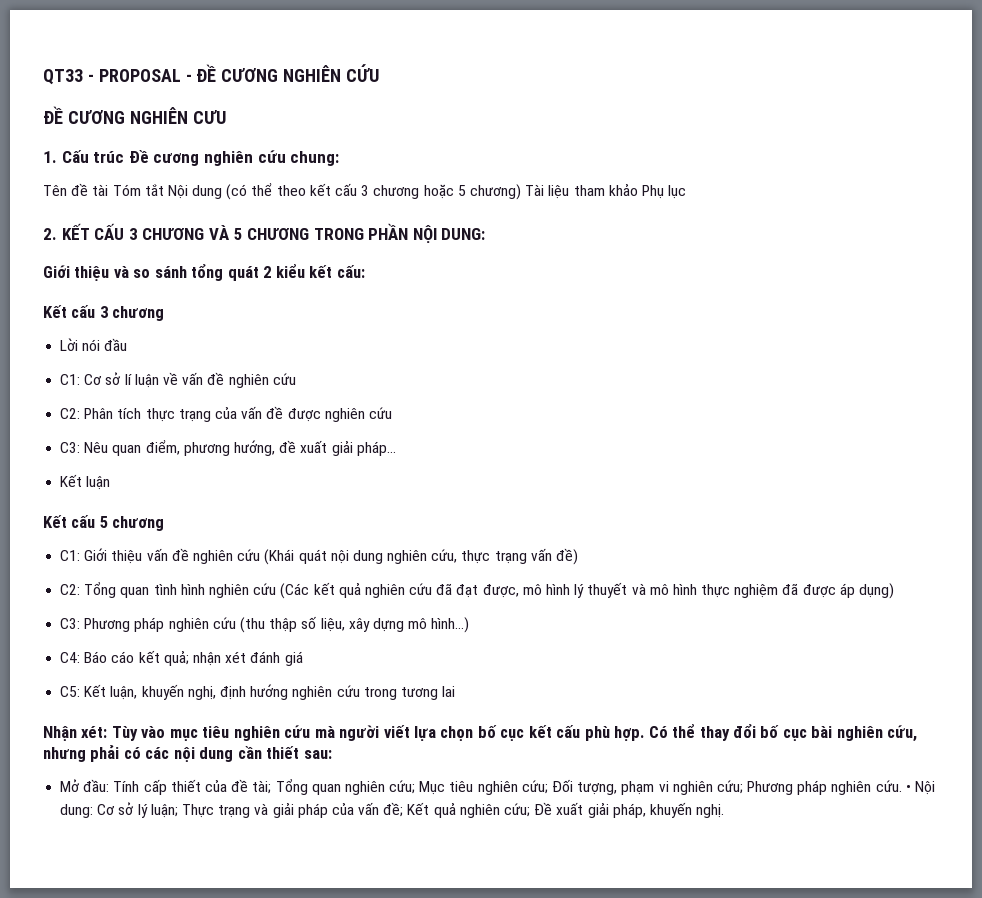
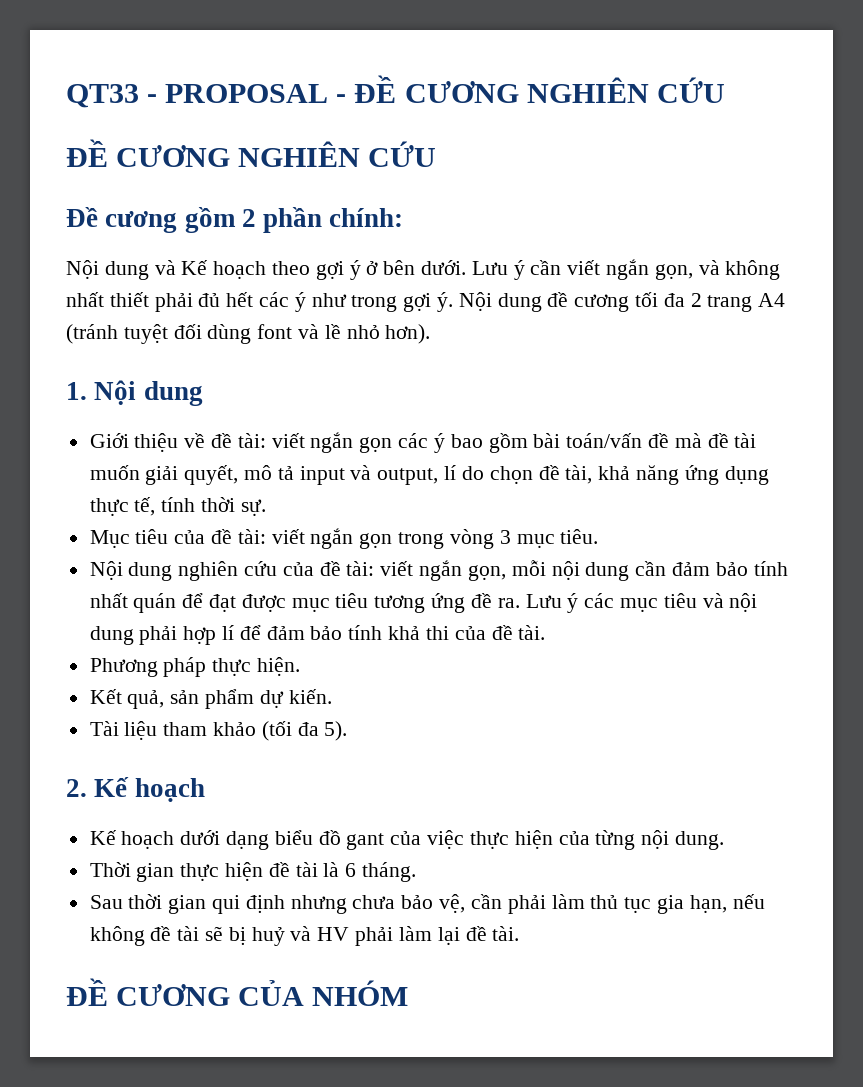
[192,110,226,124] [43,150,340,166] [43,183,687,200] [43,223,486,243] [43,264,365,281] [43,305,165,321] [60,338,128,351] [60,372,296,388] [60,406,392,422] [60,440,396,456] [60,474,111,490] [43,515,165,531] [60,548,579,565] [60,582,895,599] [60,616,470,633] [60,650,303,666] [60,684,456,700] [43,724,918,742] [43,745,332,762] [60,779,936,795] [60,802,725,818] CƯU // 1. Cấu trúc Đề cương nghiên cứu chung: // Tên đề tài Tóm tắt Nội dung (có thể theo kết cấu 3 chương hoặc 5 chương) Tài liệu tham khảo Phụ lục // 2. KẾT CẤU 3 CHƯƠNG VÀ 5 CHƯƠNG TRONG PHẦN NỘI DUNG: // Giới thiệu và so sánh tổng quát 2 kiểu kết cấu: // Kết cấu 3 chương // Lời nói đầu // C1: Cơ sở lí luận về vấn đề nghiên cứu // C2: Phân tích thực trạng của vấn đề được nghiên cứu // C3: Nêu quan điểm, phương hướng, đề xuất giải pháp… // Kết luận // Kết cấu 5 chương // C1: Giới thiệu vấn đề nghiên cứu (Khái quát nội dung nghiên cứu, thực trạng vấn đề) // C2: Tổng quan tình hình nghiên cứu (Các kết quả nghiên cứu đã đạt được, mô hình lý thuyết và mô hình thực nghiệm đã được áp dụng) // C3: Phương pháp nghiên cứu (thu thập số liệu, xây dựng mô hình…) // C4: Báo cáo kết quả; nhận xét đánh giá // C5: Kết luận, khuyến nghị, định hướng nghiên cứu trong tương lai // Nhận xét: Tùy vào mục tiêu nghiên cứu mà người viết lựa chọn bố cục kết cấu phù hợp. Có thể thay đổi bố cục bài nghiên cứu, nhưng phải có các nội dung cần thiết sau: // Mở đầu: Tính cấp thiết của đề tài; Tổng quan nghiên cứu; Mục tiêu nghiên cứu; Đối tượng, phạm vi nghiên cứu; Phương pháp nghiên cứu. • Nội dung: Cơ sở lý luận; Thực trạng và giải pháp của vấn đề; Kết quả nghiên cứu; Đề xuất giải pháp, khuyến nghị. -> [368,141,437,167] [66,207,404,233] [66,259,781,280] [66,292,786,312] [66,324,431,344] [66,380,203,406] [89,432,757,453] [89,465,769,485] [89,497,266,516] [89,528,599,549] [89,560,788,581] [89,593,758,613] [89,625,546,645] [89,657,301,677] [89,689,332,709] [89,721,348,741] [66,777,205,802] [89,830,724,850] [89,862,417,882] [89,894,765,914] [89,926,520,946] [66,978,409,1006] CỨU // Đề cương gồm 2 phần chính: // Nội dung và Kế hoạch theo gợi ý ở bên dưới. Lưu ý cần viết ngắn gọn, và không nhất thiết phải đủ hết các ý như trong gợi ý. Nội dung đề cương tối đa 2 trang A4 (tránh tuyệt đối dùng font và lề nhỏ hơn). // 1. Nội dung // Giới thiệu về đề tài: viết ngắn gọn các ý bao gồm bài toán/vấn đề mà đề tài muốn giải quyết, mô tả input và output, lí do chọn đề tài, khả năng ứng dụng thực tế, tính thời sự. // Mục tiêu của đề tài: viết ngắn gọn trong vòng 3 mục tiêu. // Nội dung nghiên cứu của đề tài: viết ngắn gọn, mỗi nội dung cần đảm bảo tính nhất quán để đạt được mục tiêu tương ứng đề ra. Lưu ý các mục tiêu và nội dung phải hợp lí để đảm bảo tính khả thi của đề tài. // Phương pháp thực hiện. // Kết quả, sản phẩm dự kiến. // Tài liệu tham khảo (tối đa 5). // 2. Kế hoạch // Kế hoạch dưới dạng biểu đồ gant của việc thực hiện của từng nội dung. // Thời gian thực hiện đề tài là 6 tháng. // Sau thời gian qui định nhưng chưa bảo vệ, cần phải làm thủ tục gia hạn, nếu không đề tài sẽ bị huỷ và HV phải làm lại đề tài. // ĐỀ CƯƠNG CỦA NHÓM

